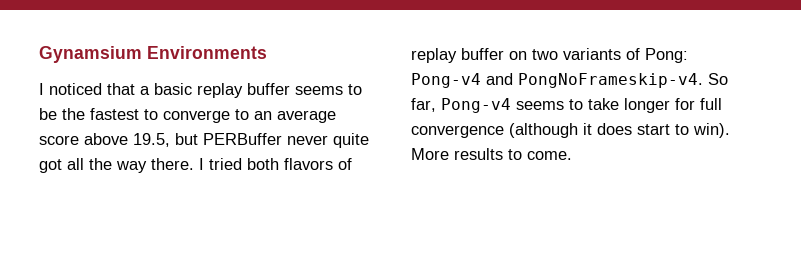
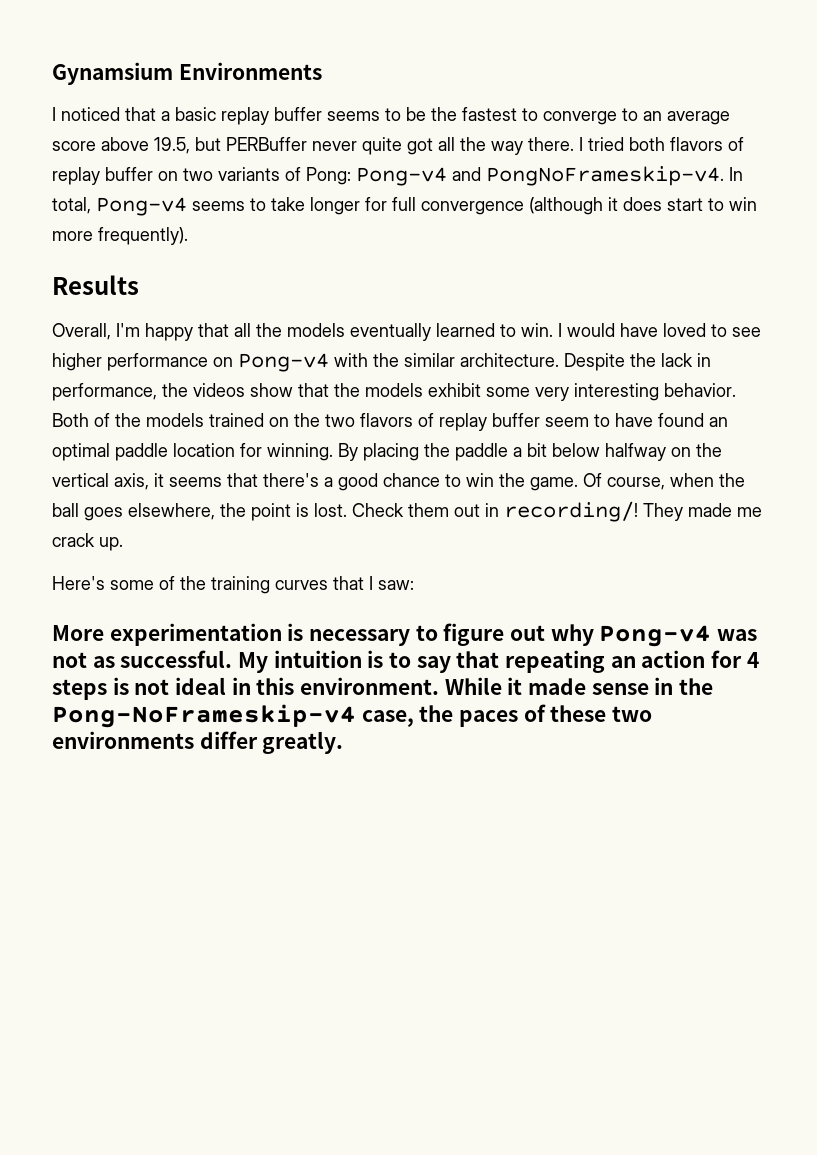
[708,73,728,85] [411,98,436,112] So far, -> [729,167,743,181] [52,197,91,214] In total,
[693,123,730,138] [411,148,572,160] win). More results to come. -> [729,197,757,211] [52,227,188,245] [52,275,139,295] [52,323,761,341] [52,353,711,372] [52,383,736,401] [52,413,728,431] [52,443,722,461] [52,473,745,491] [52,501,762,522] [52,533,123,551] [52,576,414,594] [52,623,758,647] [52,650,759,673] [52,677,714,700] [52,704,653,728] [52,731,344,754] win more frequently). // Results // Overall, I'm happy that all the models eventually learned to win. I would have loved to see higher performance on Pong-v4 with the similar architecture. Despite the lack in performance, the videos show that the models exhibit some very interesting behavior. Both of the models trained on the two flavors of replay buffer seem to have found an optimal paddle location for winning. By placing the paddle a bit below halfway on the vertical axis, it seems that there's a good chance to win the game. Of course, when the ball goes elsewhere, the point is lost. Check them out in recording/! They made me crack up. // Here's some of the training curves that I saw: // More experimentation is necessary to figure out why Pong-v4 was not as successful. My intuition is to say that repeating an action for 4 steps is not ideal in this environment. While it made sense in the Pong-NoFrameskip-v4 case, the paces of these two environments differ greatly.

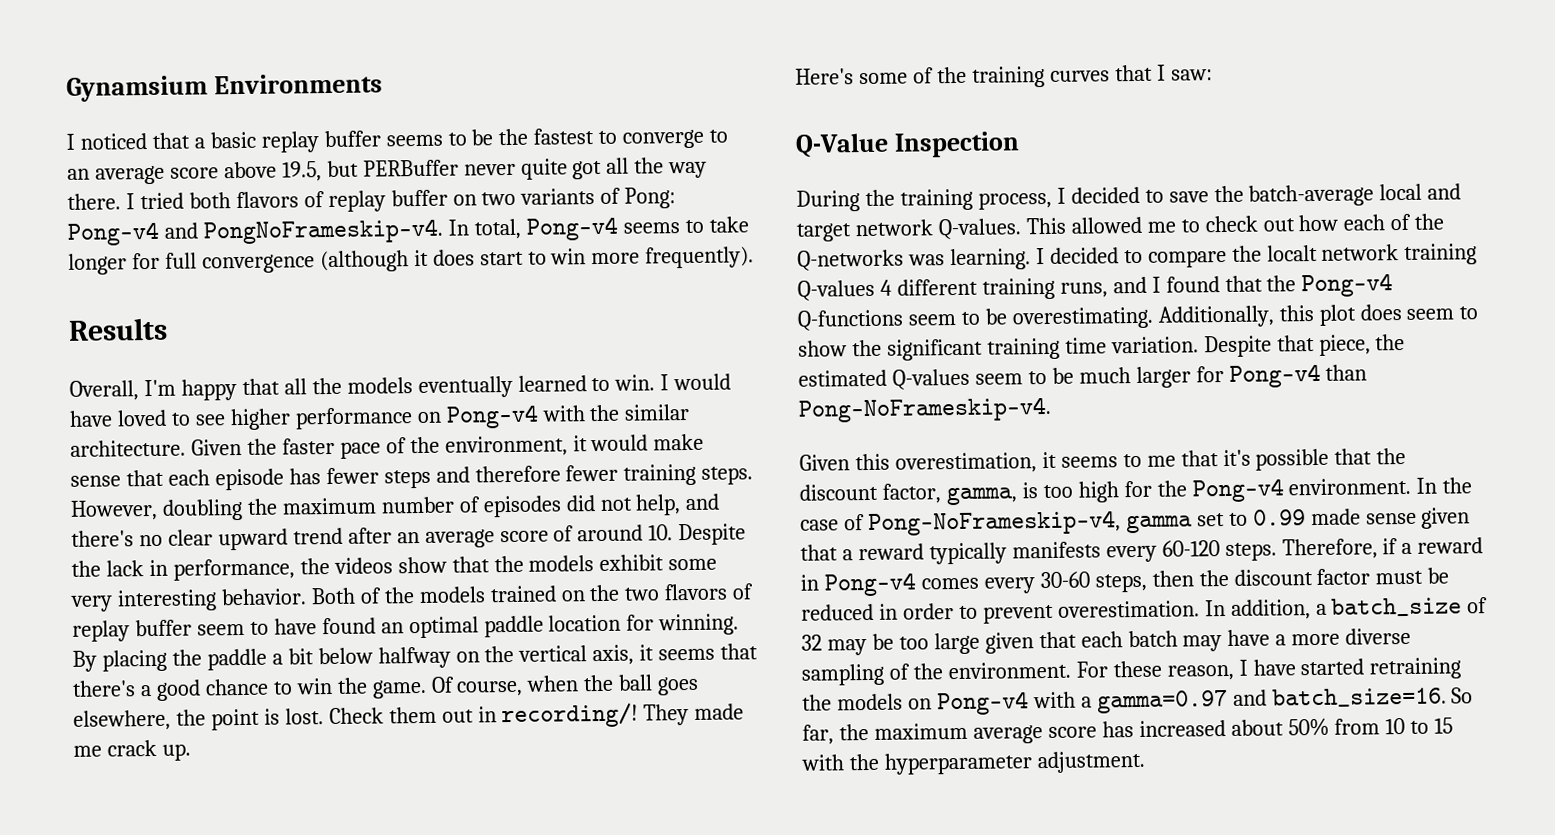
(559, 360) none -> [190,433,705,459] [70,463,754,491] [70,493,721,521] [71,524,674,551] Given the faster pace of the environment, it would make sense that each episode has fewer steps and therefore fewer training steps. However, doubling the maximum number of episodes did not help, and there's no clear upward trend after an average score of around 10.
[52,623,758,647] [52,650,759,673] [52,677,714,700] [52,704,653,728] [52,731,344,754] More experimentation is necessary to figure out why Pong-v4 was not as successful. My intuition is to say that repeating an action for 4 steps is not ideal in this environment. While it made sense in the Pong-NoFrameskip-v4 case, the paces of these two environments differ greatly. -> [795,131,1020,158] [796,183,1462,212] [796,213,1445,242] [797,243,1478,271] [797,273,1394,301] [797,304,1479,331] [798,333,1406,361] [798,363,1368,390] [798,396,1052,423] [799,447,1407,474] [799,477,1473,506] [800,507,1471,537] [800,537,1484,565] [800,567,1450,597] [801,597,1489,624] [801,627,1412,656] [801,657,1462,686] [802,687,1474,716] [802,717,1454,745] [801,750,1145,775] Q-Value Inspection // During the training process, I decided to save the batch-average local and target network Q-values. This allowed me to check out how each of the Q-networks was learning. I decided to compare the localt network training Q-values 4 different training runs, and I found that the Pong-v4 Q-functions seem to be overestimating. Additionally, this plot does seem to show the significant training time variation. Despite that piece, the estimated Q-values seem to be much larger for Pong-v4 than Pong-NoFrameskip-v4. // Given this overestimation, it seems to me that it's possible that the discount factor, gamma, is too high for the Pong-v4 environment. In the case of Pong-NoFrameskip-v4, gamma set to 0.99 made sense given that a reward typically manifests every 60-120 steps. Therefore, if a reward in Pong-v4 comes every 30-60 steps, then the discount factor must be reduced in order to prevent overestimation. In addition, a batch_size of 32 may be too large given that each batch may have a more diverse sampling of the environment. For these reason, I have started retraining the models on Pong-v4 with a gamma=0.97 and batch_size=16. So far, the maximum average score has increased about 50% from 10 to 15 with the hyperparameter adjustment.

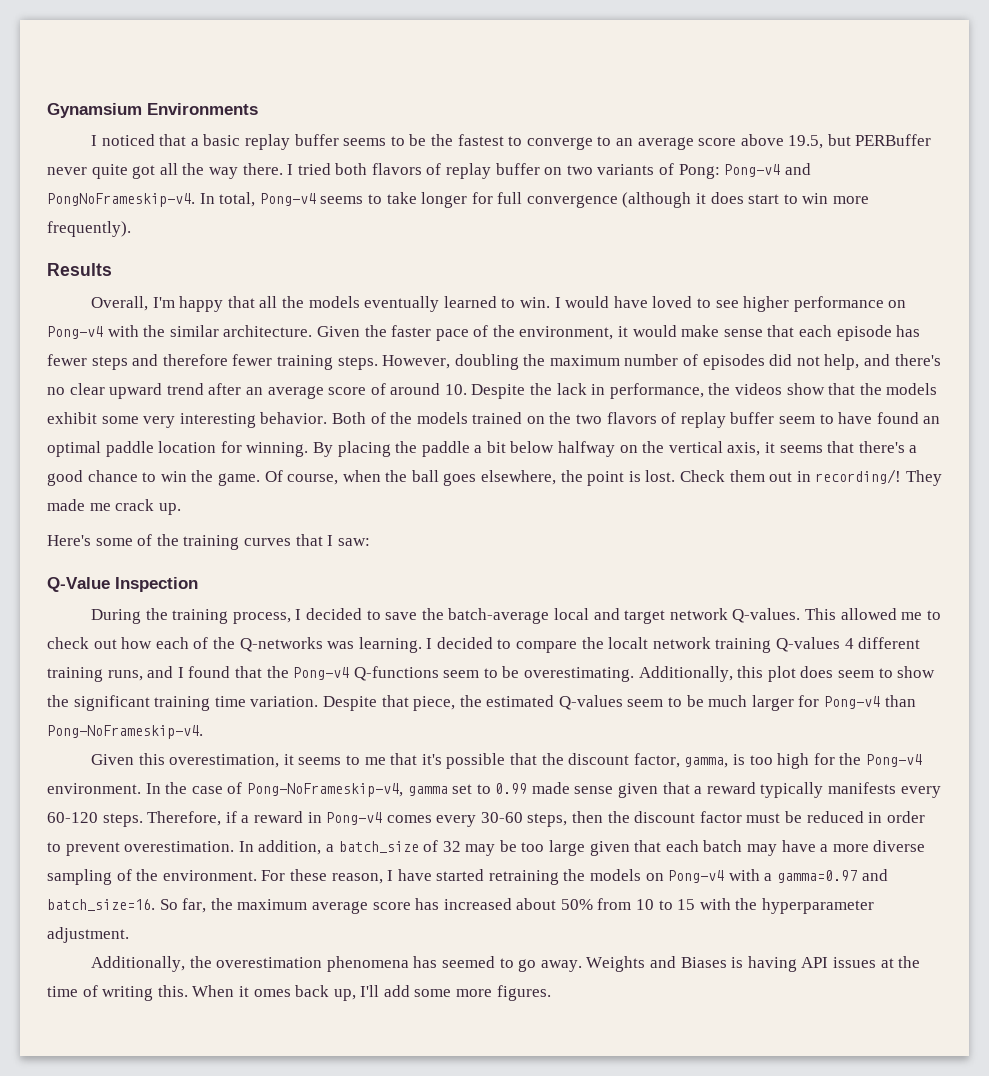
(1145, 762) none -> [91,956,921,972] [47,985,551,1001] // Additionally, the overestimation phenomena has seemed to go away. Weights and Biases is having API issues at the time of writing this. When it omes back up, I'll add some more figures.

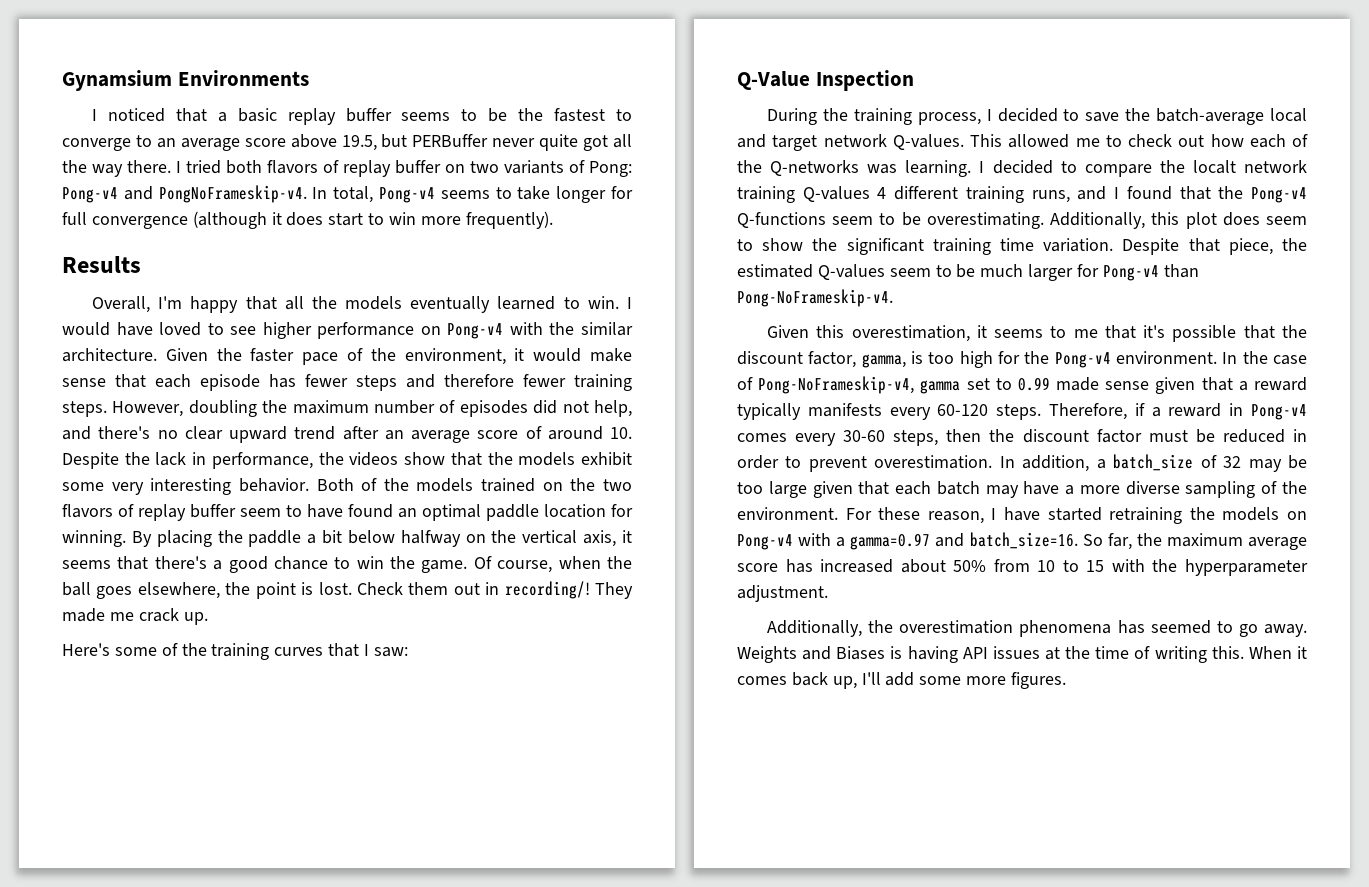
[253,989,291,997] omes -> [737,676,787,685] comes

